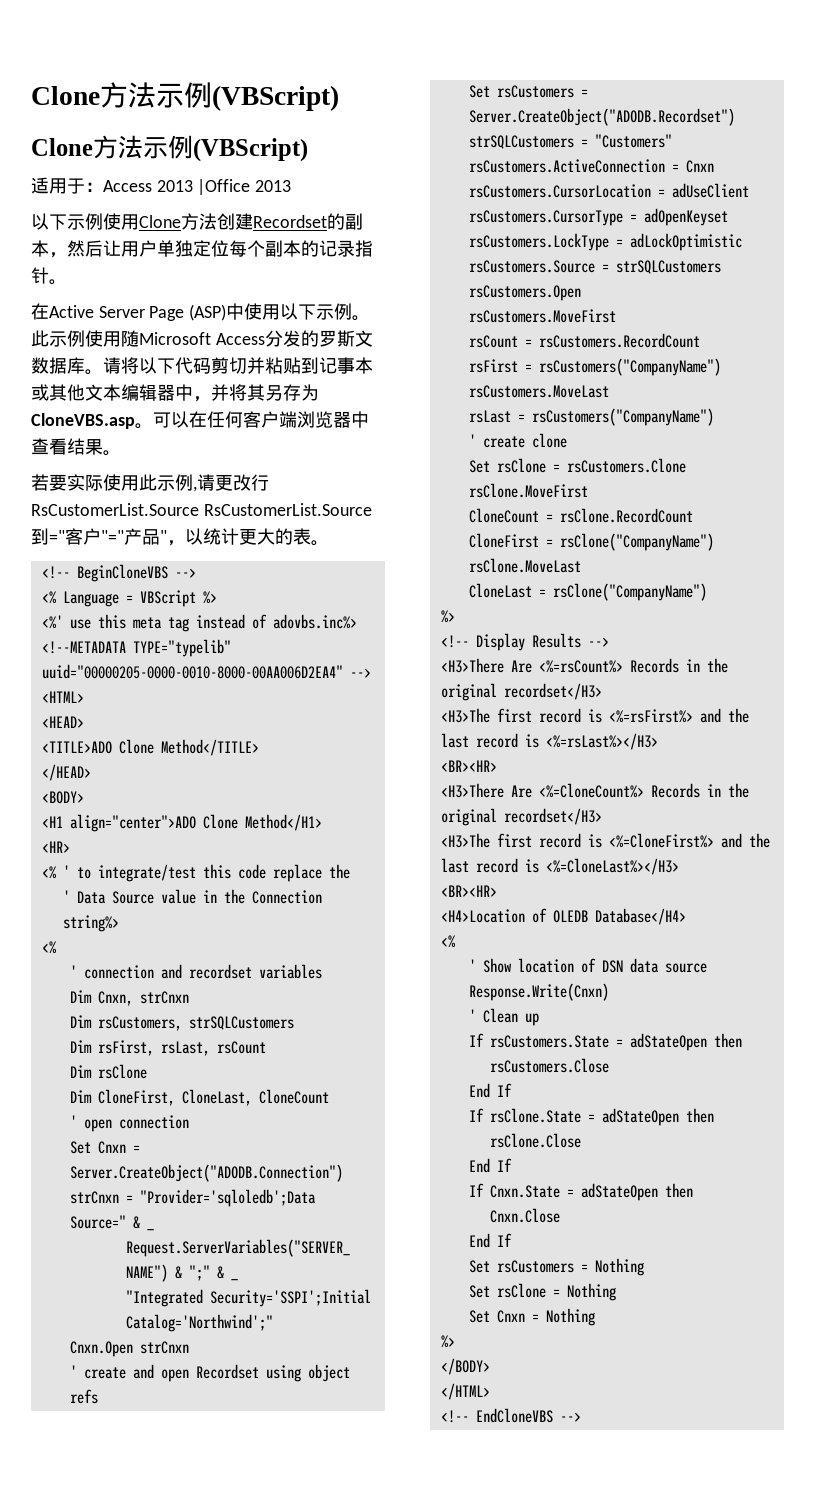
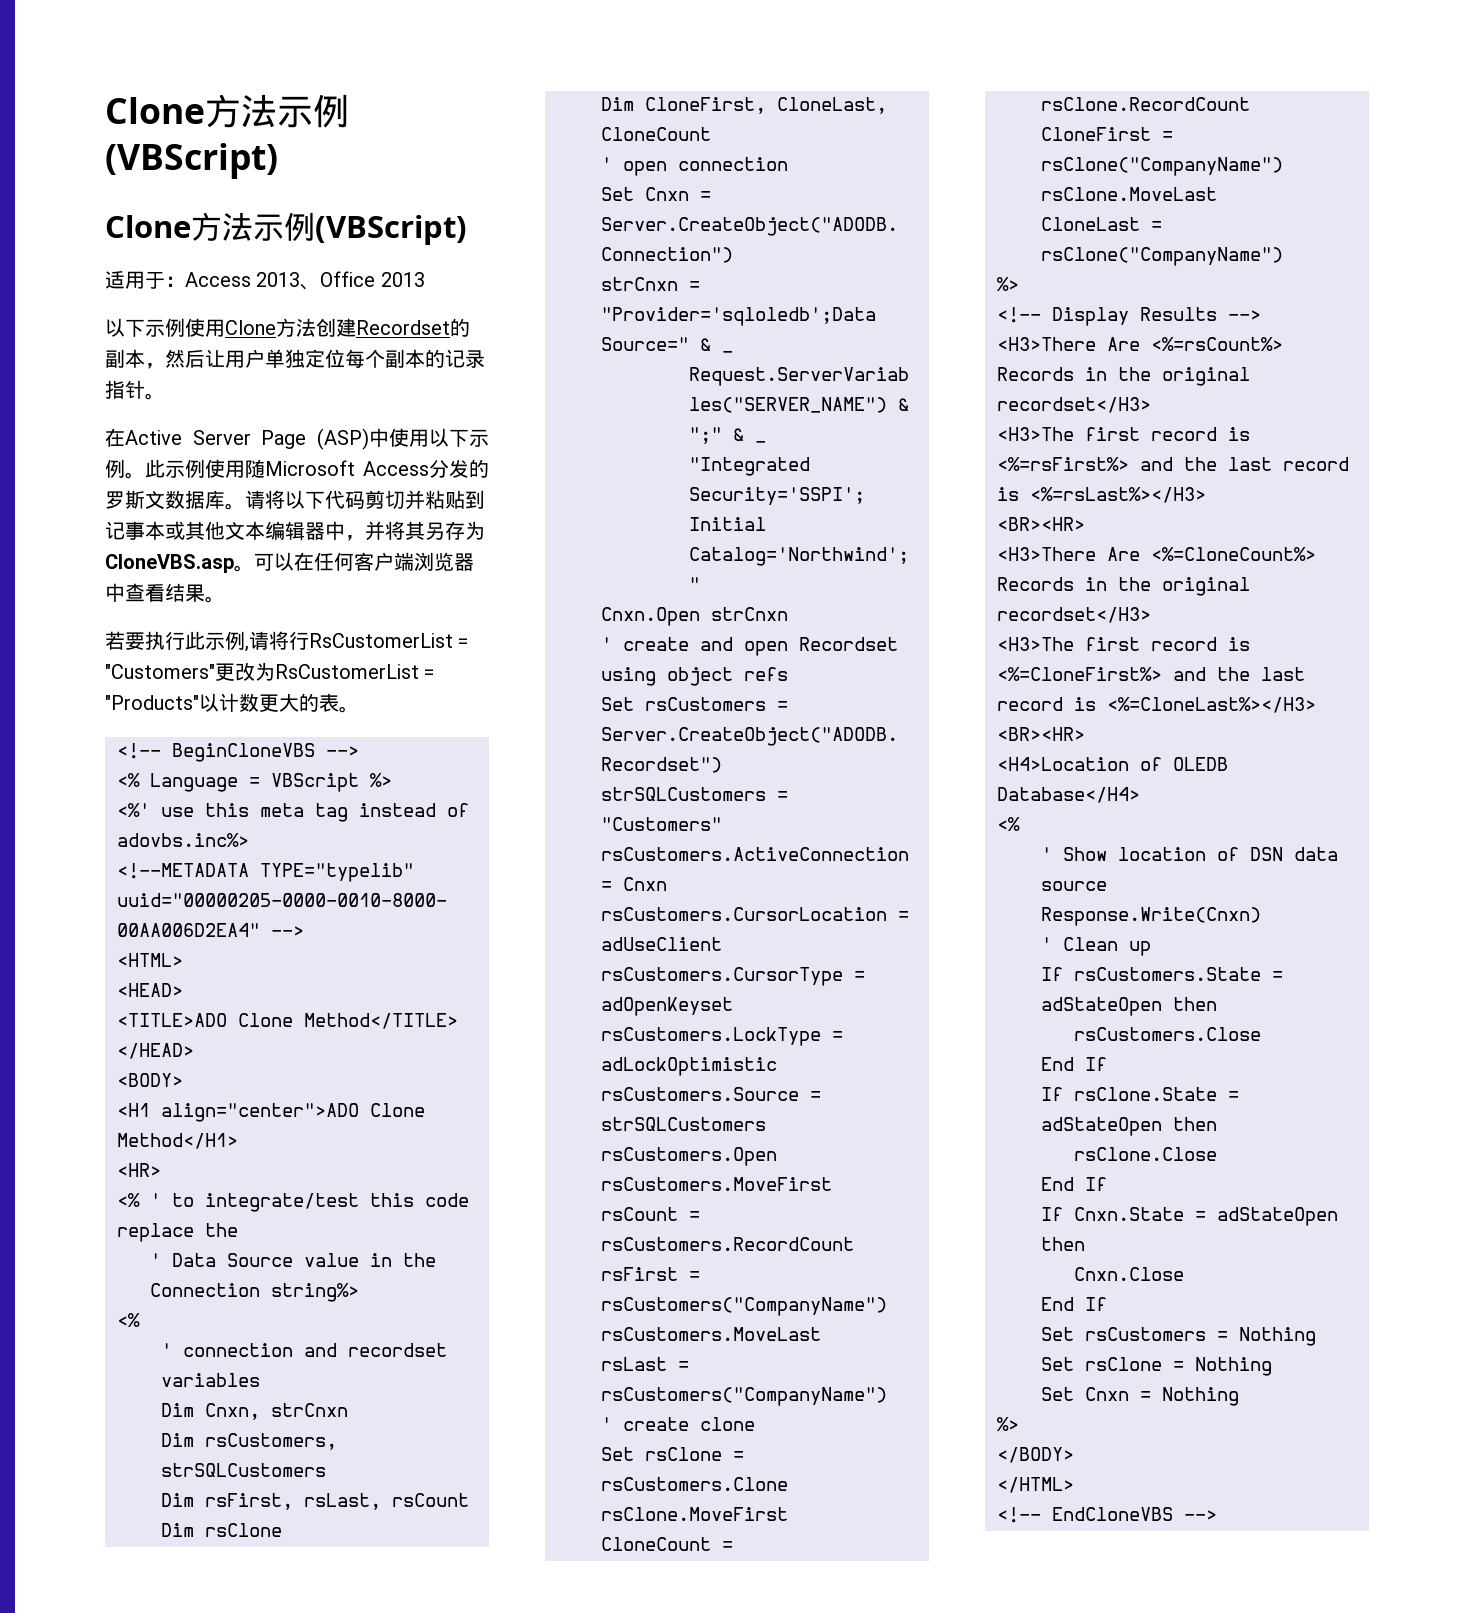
[197,179,251,195] |Office -> [300,271,376,290] 、Office
[67,474,139,491] 实际使用 -> [145,631,185,650] 执行
[215,474,269,491] [31,503,372,516] [31,528,239,546] 更改行RsCustomerList.Source RsCustomerList.Source到="客户"="产品"，以统计 -> [269,631,469,650] [105,662,435,681] [105,693,259,712] 将行RsCustomerList = "Customers"更改为RsCustomerList = "Products"以计数

